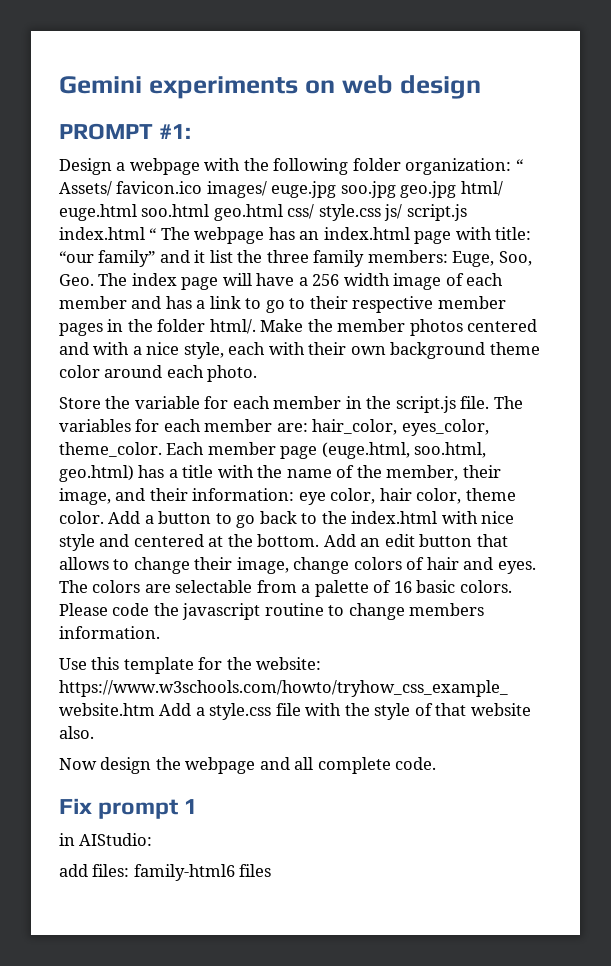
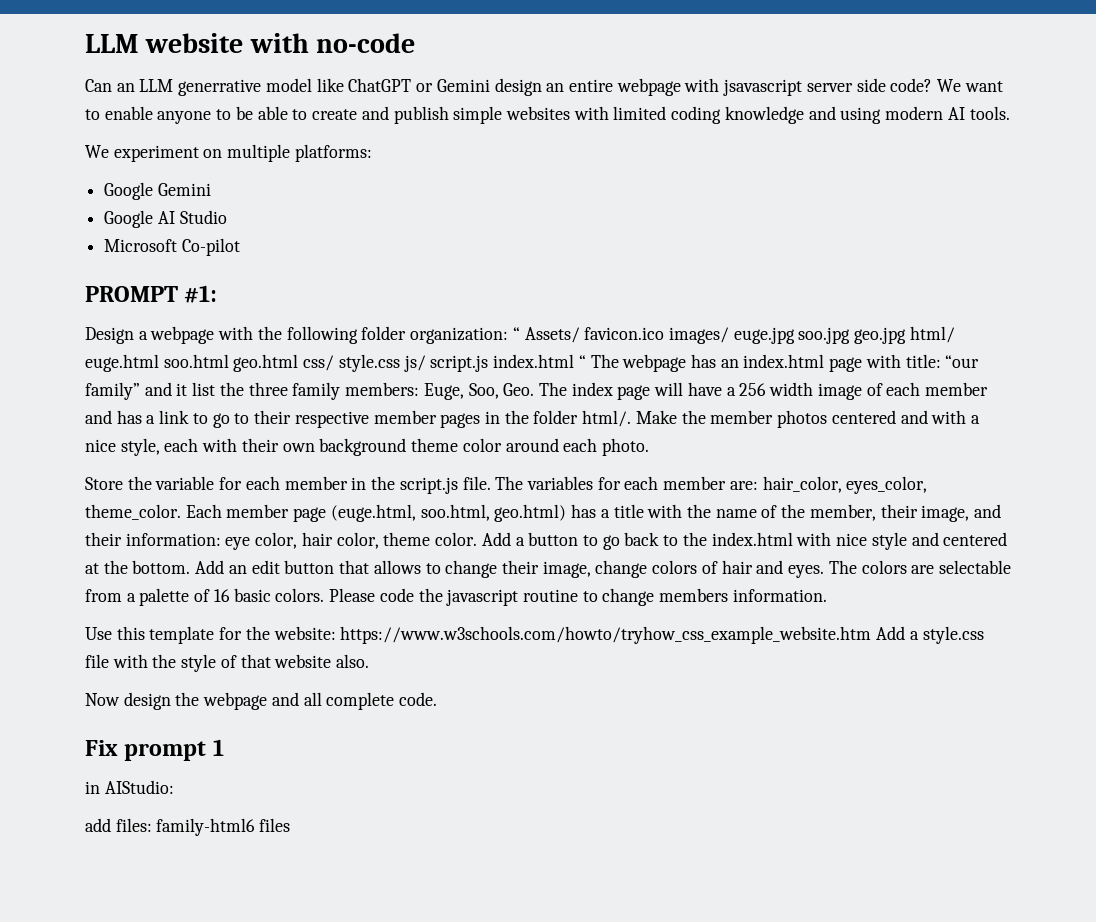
[59,75,481,99] Gemini experiments on web design -> [85,33,416,53] [85,78,1003,96] [85,106,1010,124] [85,144,372,162] [104,182,211,200] [104,210,227,228] [104,238,240,256] LLM website with no-code // Can an LLM generrative model like ChatGPT or Gemini design an entire webpage with jsavascript server side code? We want to enable anyone to be able to create and publish simple websites with limited coding knowledge and using modern AI tools. // We experiment on multiple platforms: // Google Gemini // Google AI Studio // Microsoft Co-pilot

